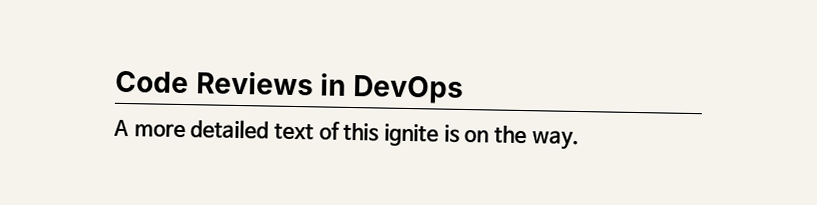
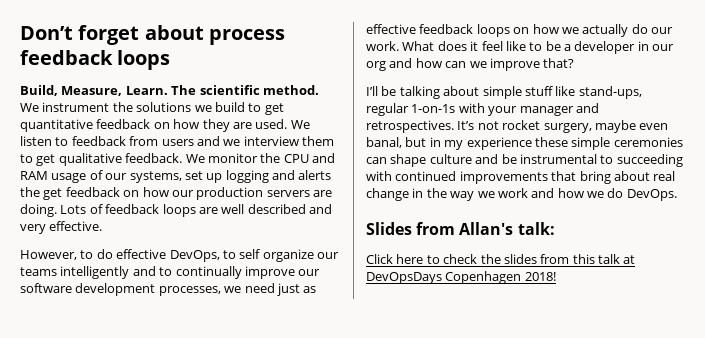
[115,70,464,104] [113,119,579,150] Code Reviews in DevOps // A more detailed text of this ignite is on the way. -> [20,25,285,45] [20,50,171,70] [20,85,319,96] [20,102,284,115] [20,119,310,132] [20,136,334,146] [20,153,335,166] [20,170,332,183] [20,187,332,200] [20,204,332,217] [20,221,103,234] [20,249,339,262] [20,266,321,279] [20,283,317,296] [366,24,673,37] [366,41,675,54] [366,58,575,71] [366,86,642,99] [366,103,599,116] [366,120,669,133] [366,137,683,150] [366,154,683,167] [366,171,676,184] [366,188,677,201] [366,222,555,235] [366,254,636,264] [366,271,556,284] Don’t forget about process feedback loops // Build, Measure, Learn. The scientific method. We instrument the solutions we build to get quantitative feedback on how they are used. We listen to feedback from users and we interview them to get qualitative feedback. We monitor the CPU and RAM usage of our systems, set up logging and alerts the get feedback on how our production servers are doing. Lots of feedback loops are well described and very effective. // However, to do effective DevOps, to self organize our teams intelligently and to continually improve our software development processes, we need just as effective feedback loops on how we actually do our work. What does it feel like to be a developer in our org and how can we improve that? // I’ll be talking about simple stuff like stand-ups, regular 1-on-1s with your manager and retrospectives. It’s not rocket surgery, maybe even banal, but in my experience these simple ceremonies can shape culture and be instrumental to succeeding with continued improvements that bring about real change in the way we work and how we do DevOps. // Slides from Allan's talk: // Click here to check the slides from this talk at DevOpsDays Copenhagen 2018!

